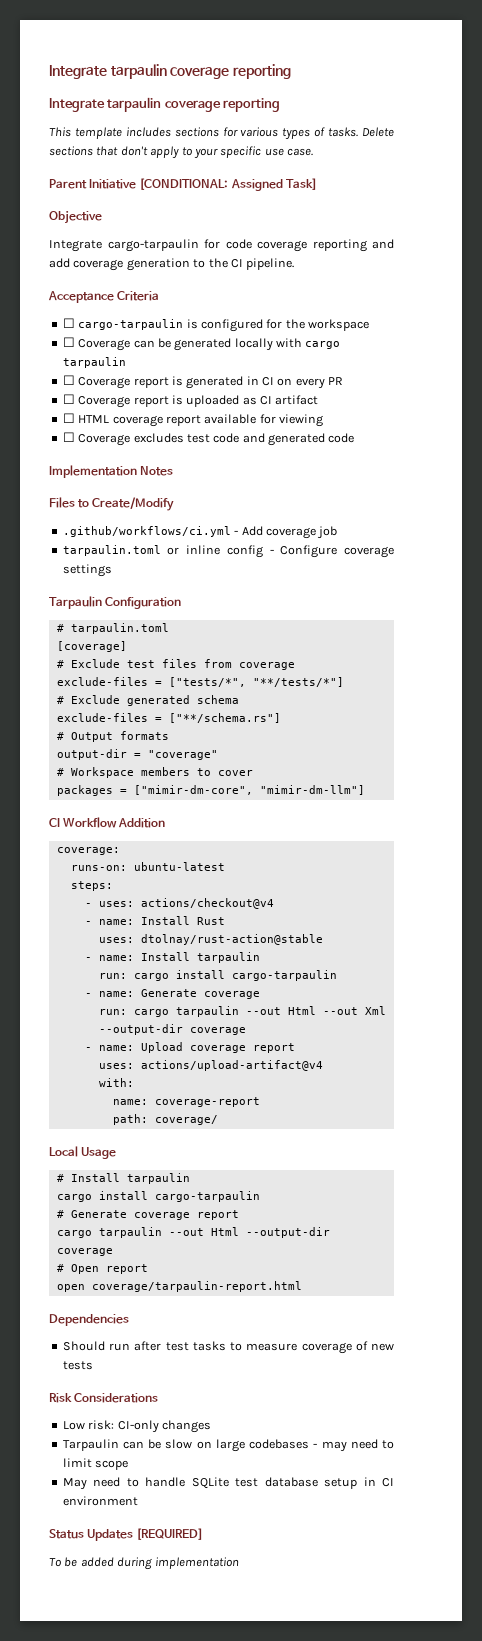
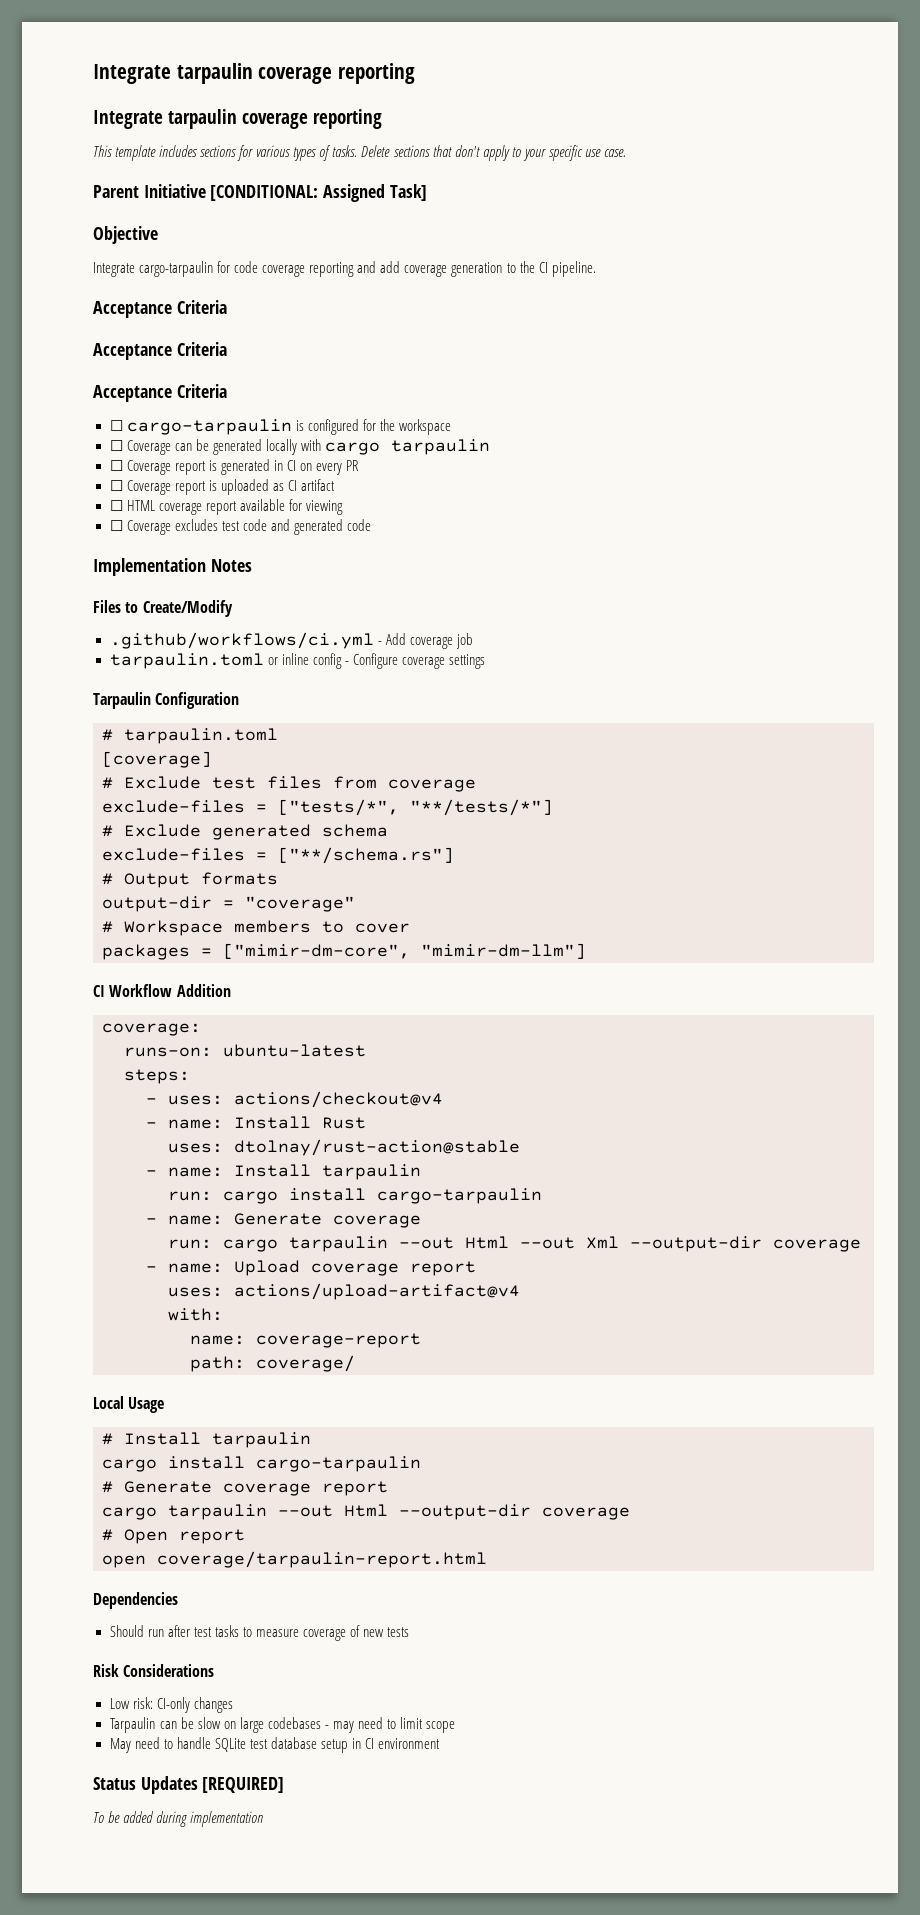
(160, 296) none -> [93,342,227,360] [93,384,227,402] // Acceptance Criteria // Acceptance Criteria

